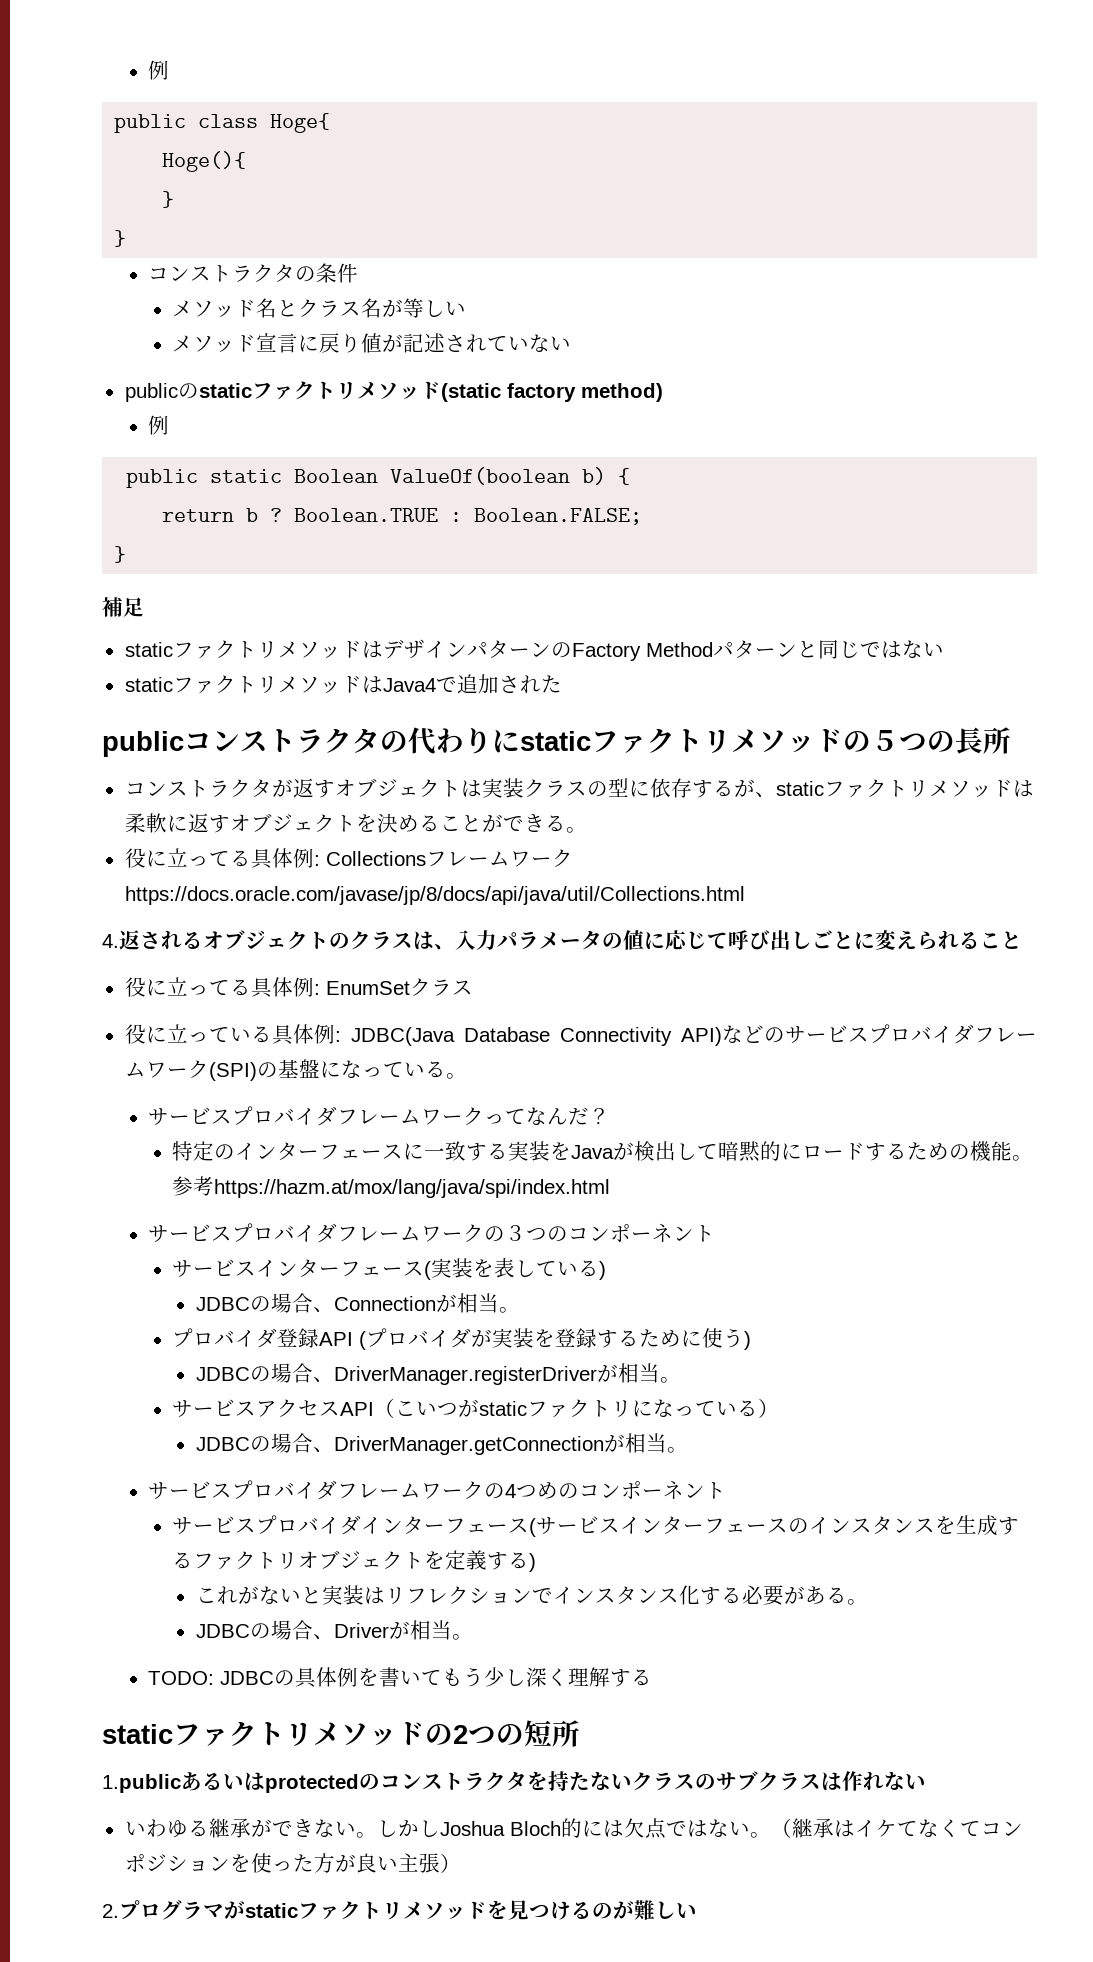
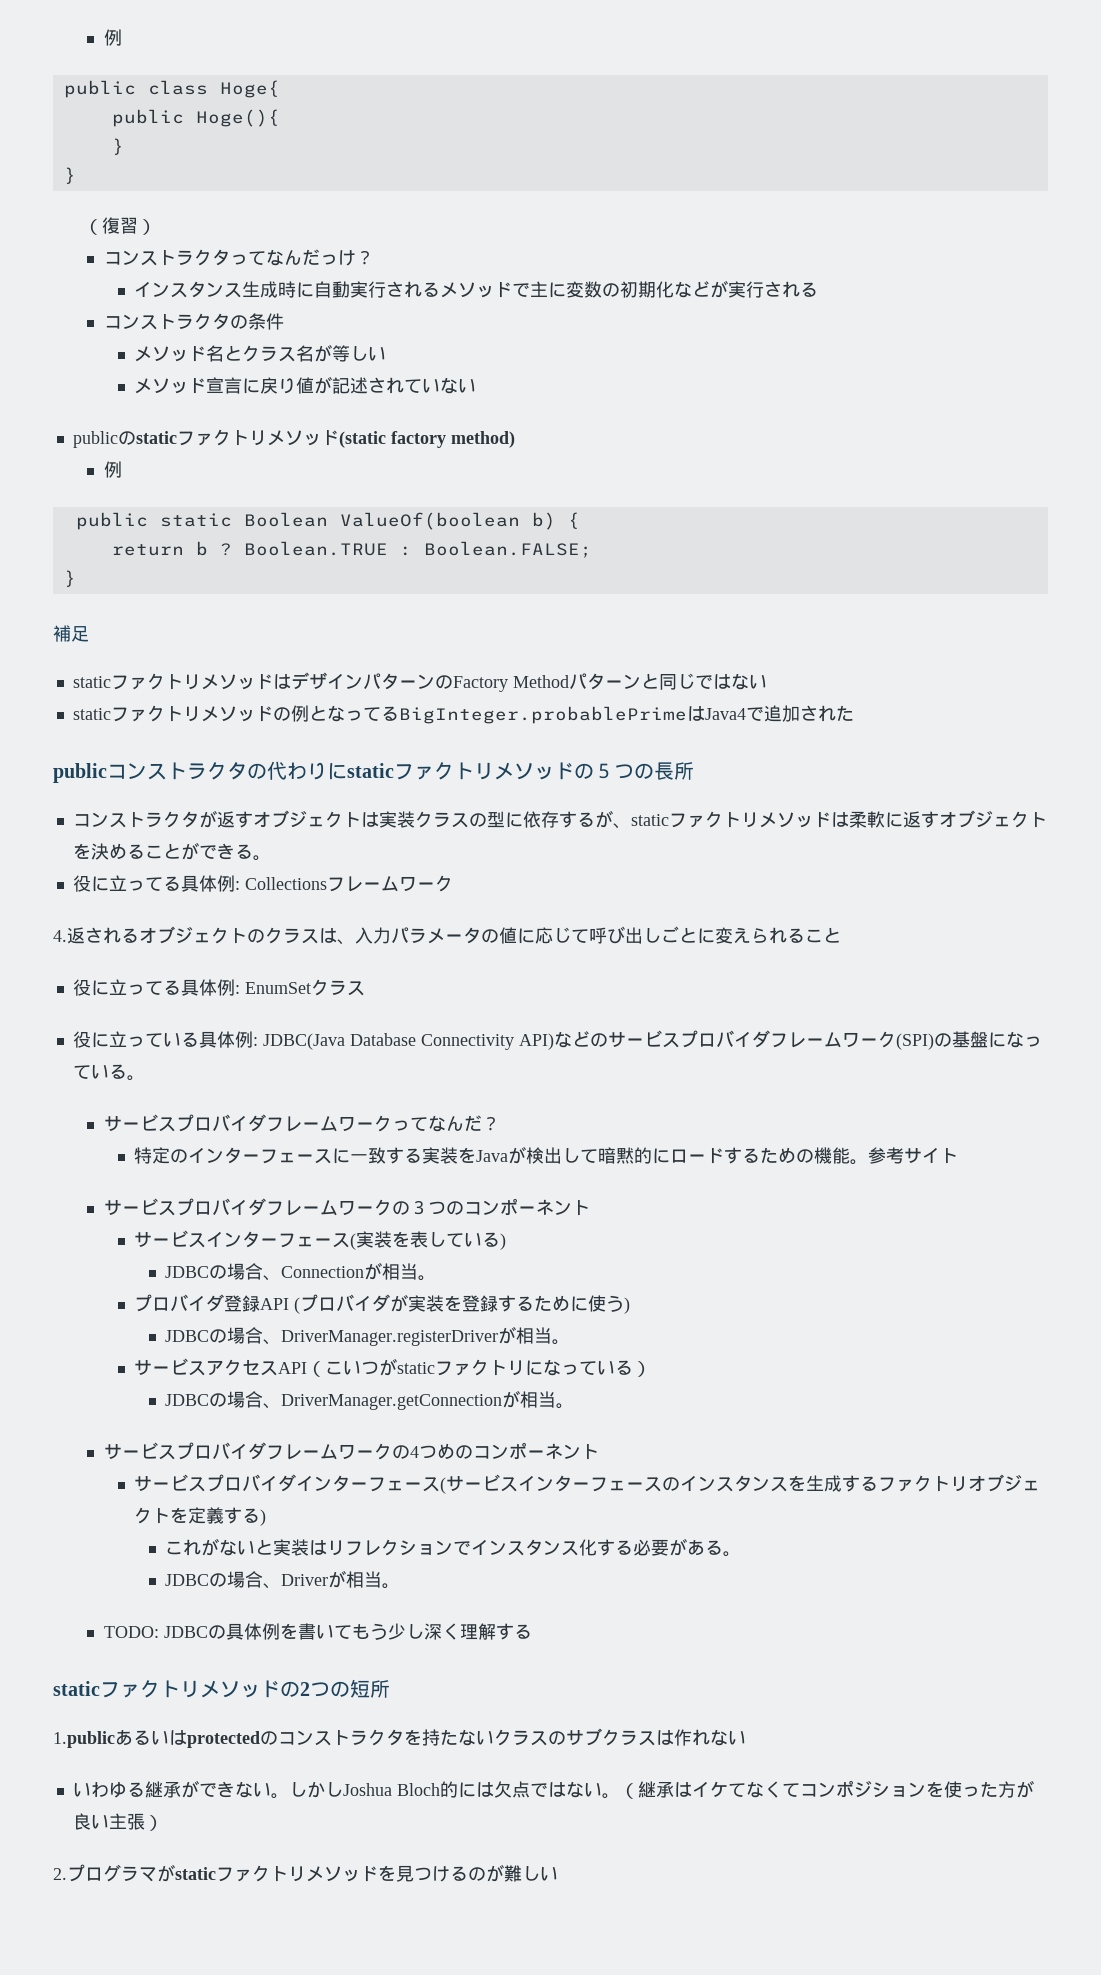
(331, 123) none -> [111,109,184,127] public
(127, 238) none -> [83,217,156,235] [103,249,374,266] [134,280,819,298] // （復習） // コンストラクタってなんだっけ？ // インスタンス生成時に自動実行されるメソッドで主に変数の初期化などが実行される
(362, 684) none -> [272,705,687,724] の例となってるBigInteger.probablePrime
[124,886,745,905] https://docs.oracle.com/javase/jp/8/docs/api/java/util/Collections.html -> (453, 883) none
[214,1179,611,1198] https://hazm.at/mox/lang/java/spi/index.html -> [904,1147,959,1164] サイト

